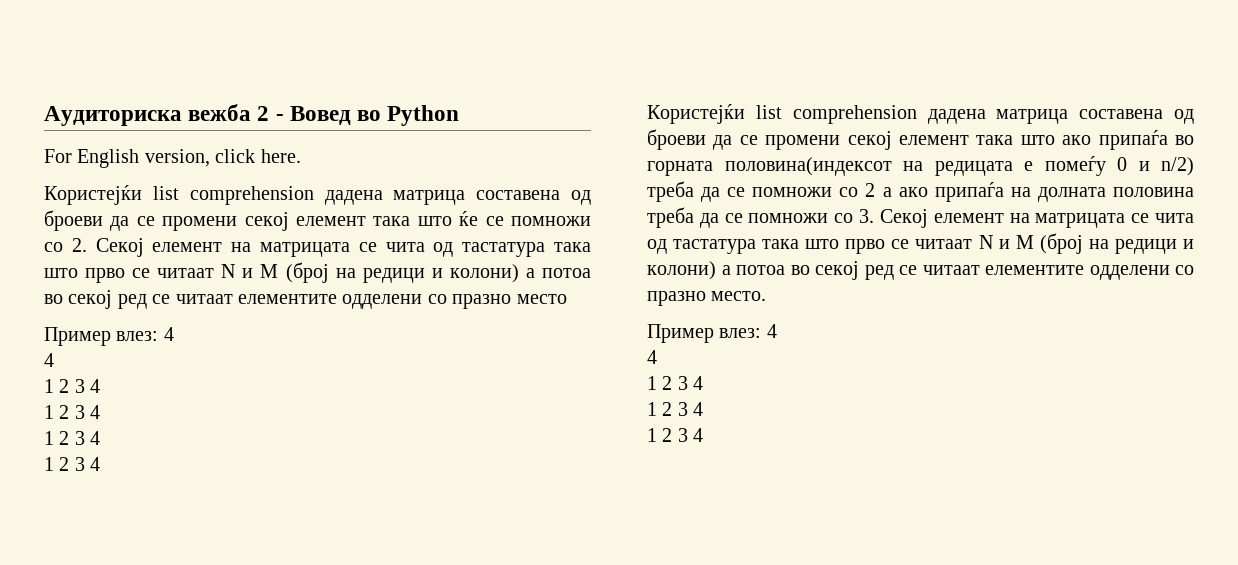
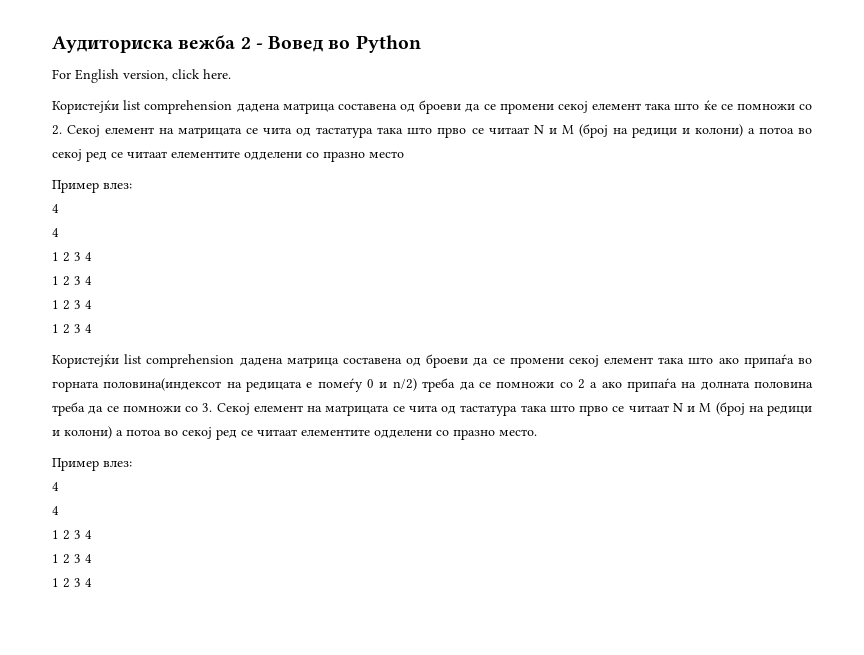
(159, 336) none -> (132, 186) //
(762, 333) none -> (132, 464) //

